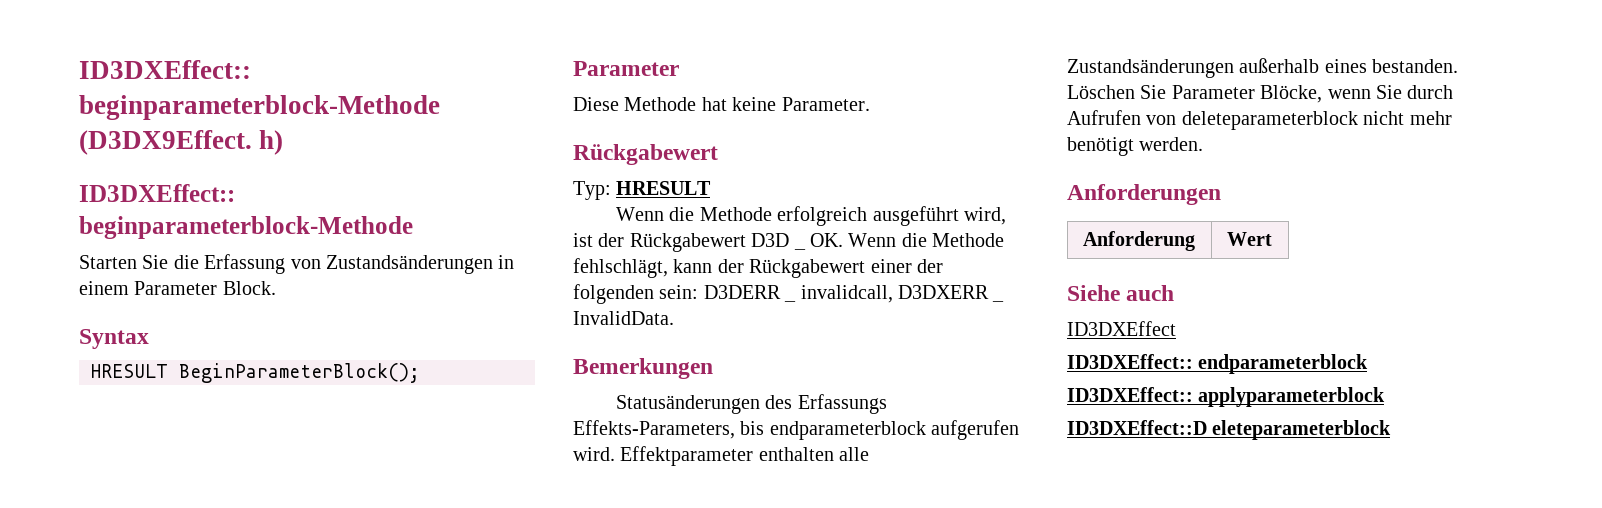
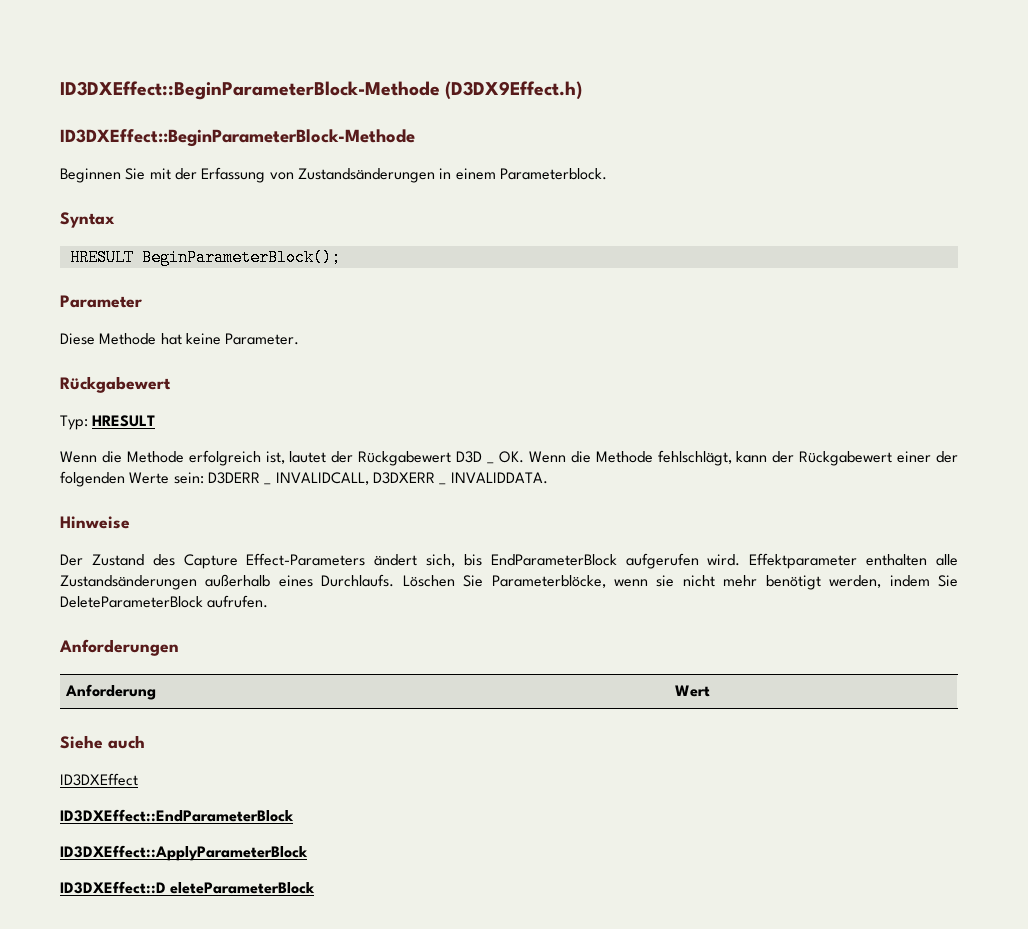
[79,60,251,79] [79,95,440,120] [79,130,284,155] [79,184,235,202] [79,216,413,239] [79,255,199,269] ID3DXEffect:: beginparameterblock-Methode (D3DX9Effect. h) // ID3DXEffect:: beginparameterblock-Methode // Starten Sie die -> [60,81,583,100] [60,129,415,147] [60,168,197,183] ID3DXEffect::BeginParameterBlock-Methode (D3DX9Effect.h) // ID3DXEffect::BeginParameterBlock-Methode // Beginnen Sie mit der
[134,281,276,295] Parameter Block. -> [499,168,607,180] Parameterblock.
[872,206,1007,226] [573,233,593,247] ausgeführt wird, ist -> [265,451,327,464] ist, lautet
(654, 294) none -> [129,472,170,484] Werte
[800,285,893,303] invalidcall, -> [275,472,369,485] INVALIDCALL,
[573,311,674,325] [573,358,713,379] [616,394,887,414] [573,420,926,440] InvalidData. // Bemerkungen // Statusänderungen des Erfassungs Effekts-Parameters, bis endparameterblock -> [450,472,548,484] [60,516,130,529] [60,553,617,569] INVALIDDATA. // Hinweise // Der Zustand des Capture Effect-Parameters ändert sich, bis EndParameterBlock
[1372,59,1459,73] bestanden. -> [321,574,395,587] Durchlaufs.
[1171,85,1454,103] [1067,110,1452,130] [1067,137,1204,156] Parameter Blöcke, wenn Sie durch Aufrufen von deleteparameterblock nicht mehr benötigt werden. -> [491,575,959,590] [60,595,269,608] Parameterblöcke, wenn sie nicht mehr benötigt werden, indem Sie DeleteParameterBlock aufrufen.
[1067,354,1369,374] [1067,387,1386,407] ID3DXEffect:: endparameterblock // ID3DXEffect:: applyparameterblock -> [60,809,294,822] [60,845,308,861] ID3DXEffect::EndParameterBlock // ID3DXEffect::ApplyParameterBlock
[1212,420,1392,440] eleteparameterblock -> [170,882,316,894] eleteParameterBlock

